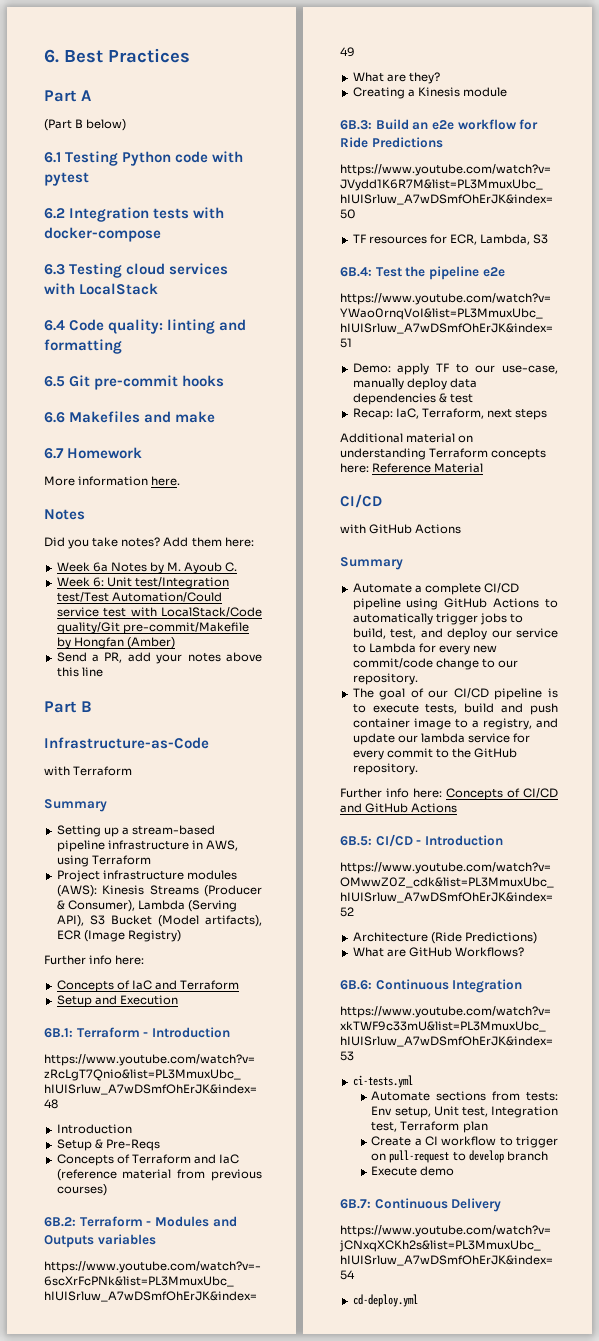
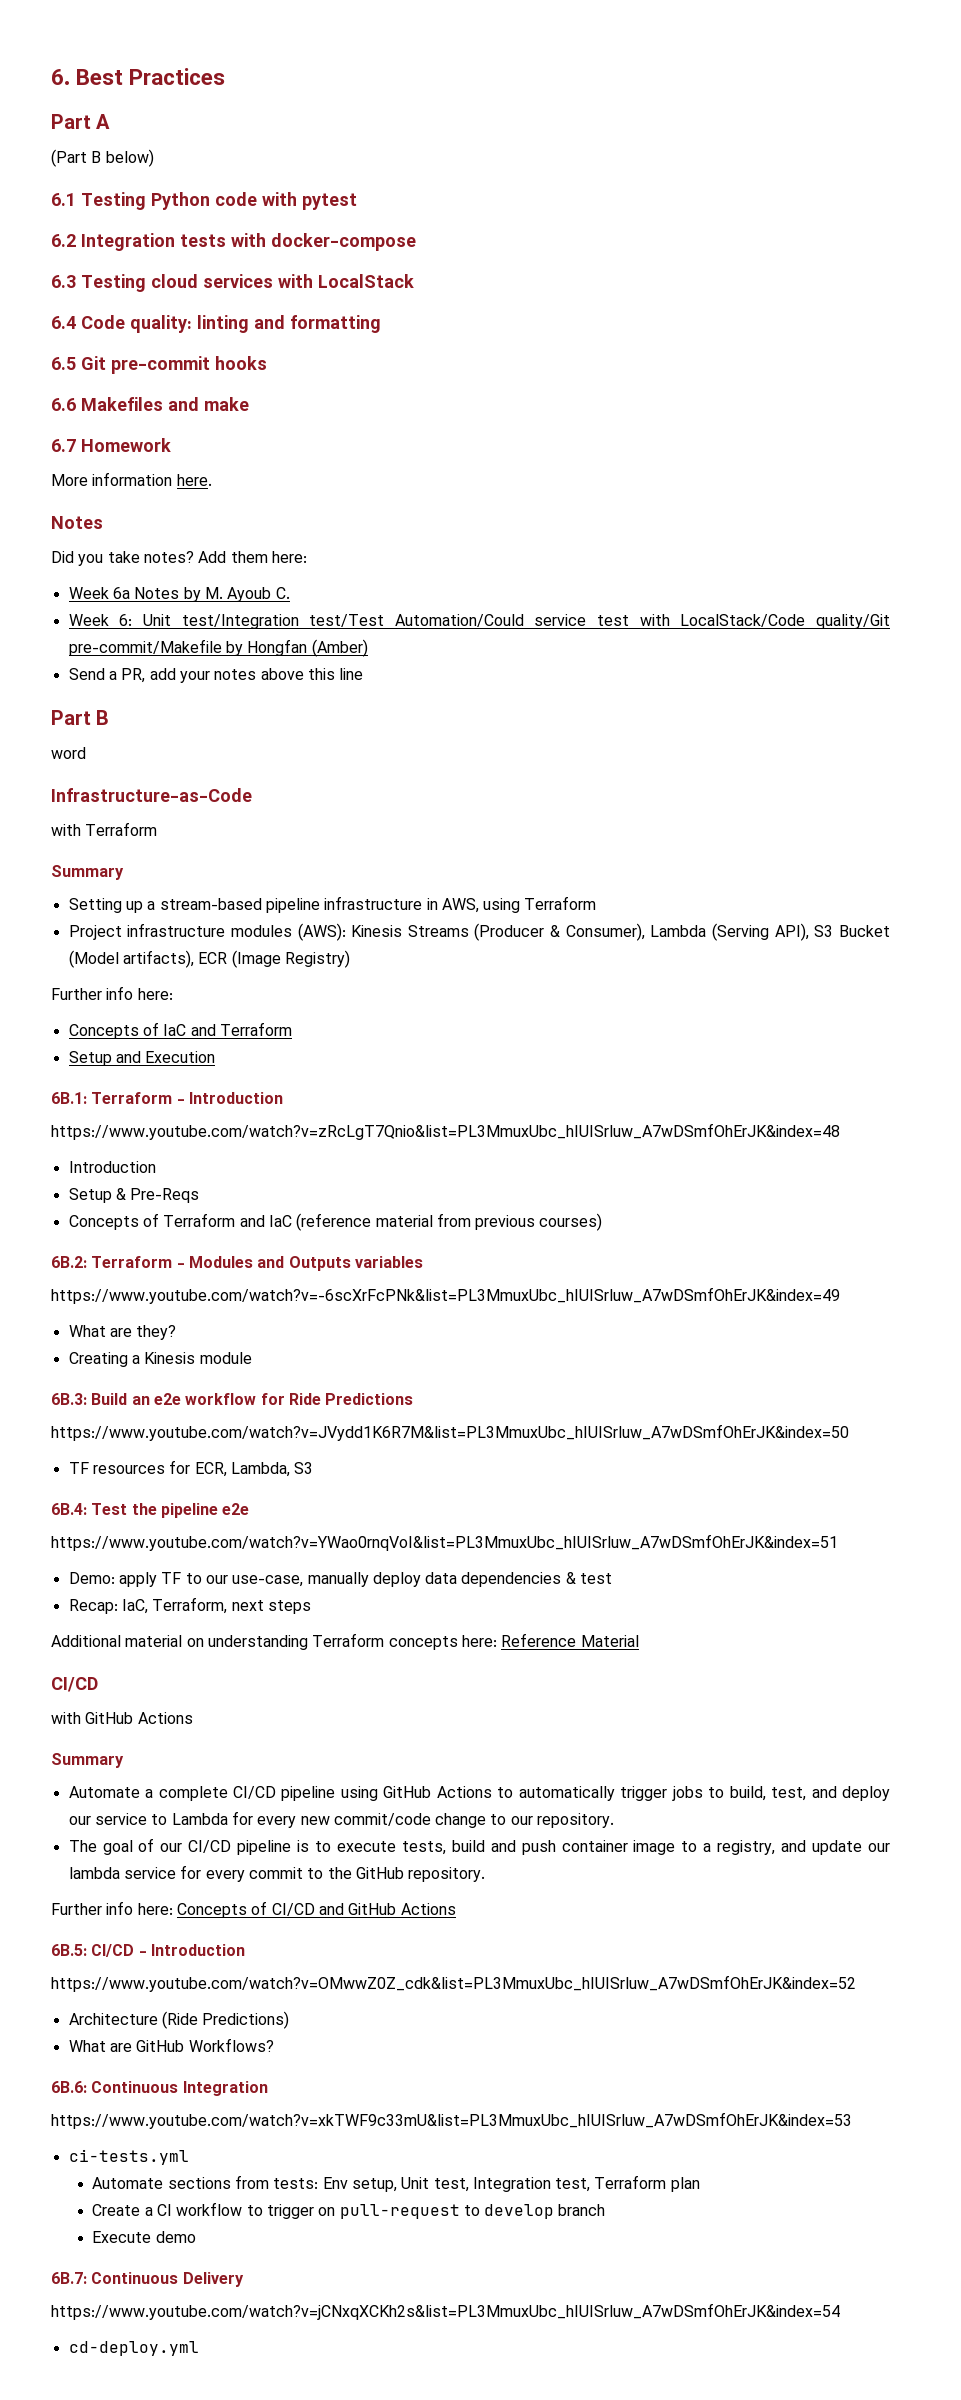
(93, 706) none -> [51,747,86,759] // word

